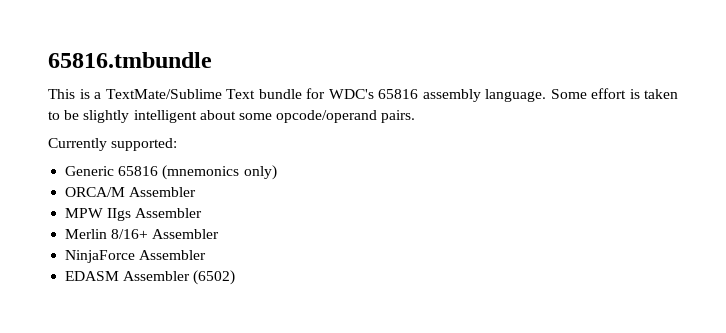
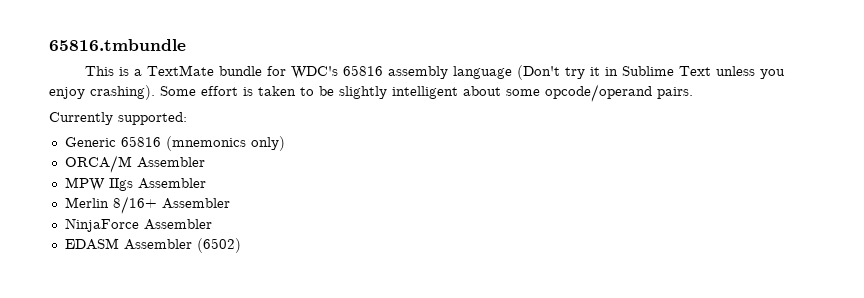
[105,89,255,99] TextMate/Sublime Text -> [146,65,214,76] TextMate
[485,89,546,102] language. -> [452,65,785,80] [49,85,155,100] language (Don't try it in Sublime Text unless you enjoy crashing).

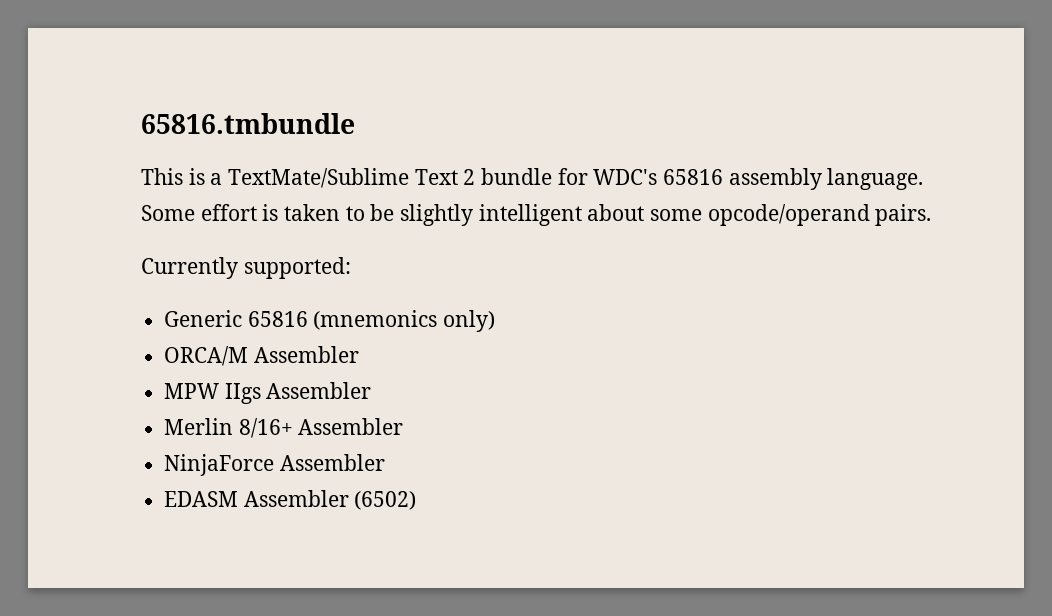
[146,65,214,76] TextMate -> [228,168,476,188] TextMate/Sublime Text 2
[452,65,785,80] [49,85,155,100] language (Don't try it in Sublime Text unless you enjoy crashing). -> [827,168,924,190] language.

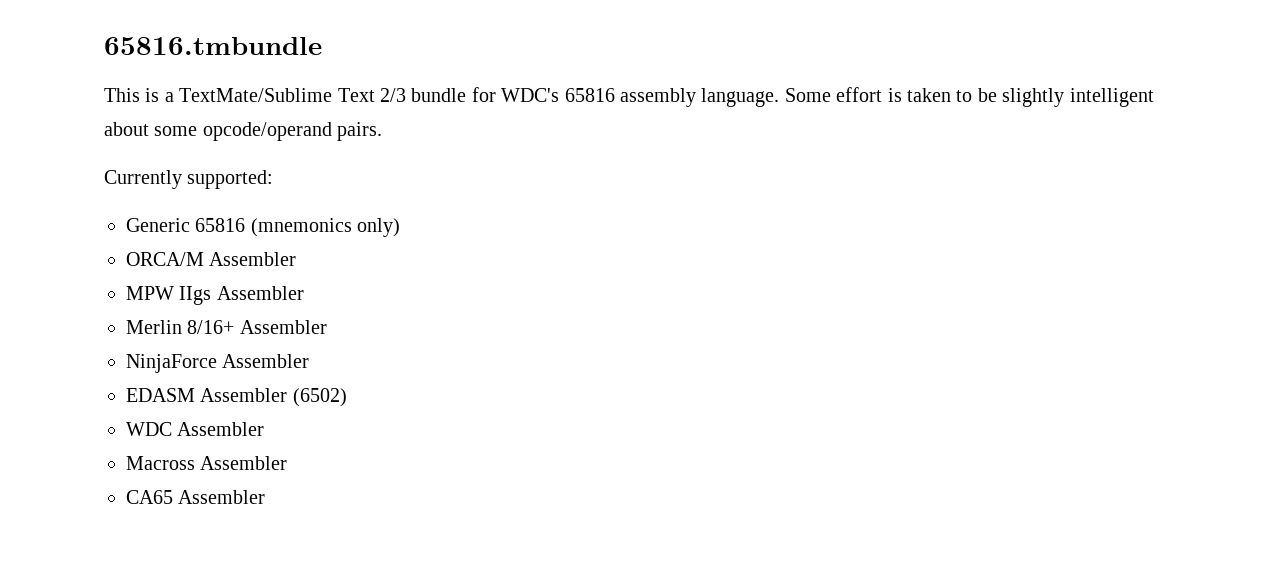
[463,169,476,185] 2 -> [380,88,406,102] 2/3
(417, 500) none -> [126,422,265,436] [126,456,288,470] [126,490,266,504] // WDC Assembler // Macross Assembler // CA65 Assembler

